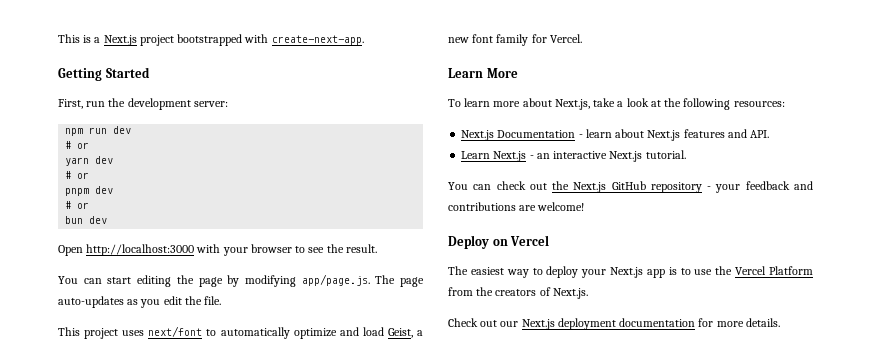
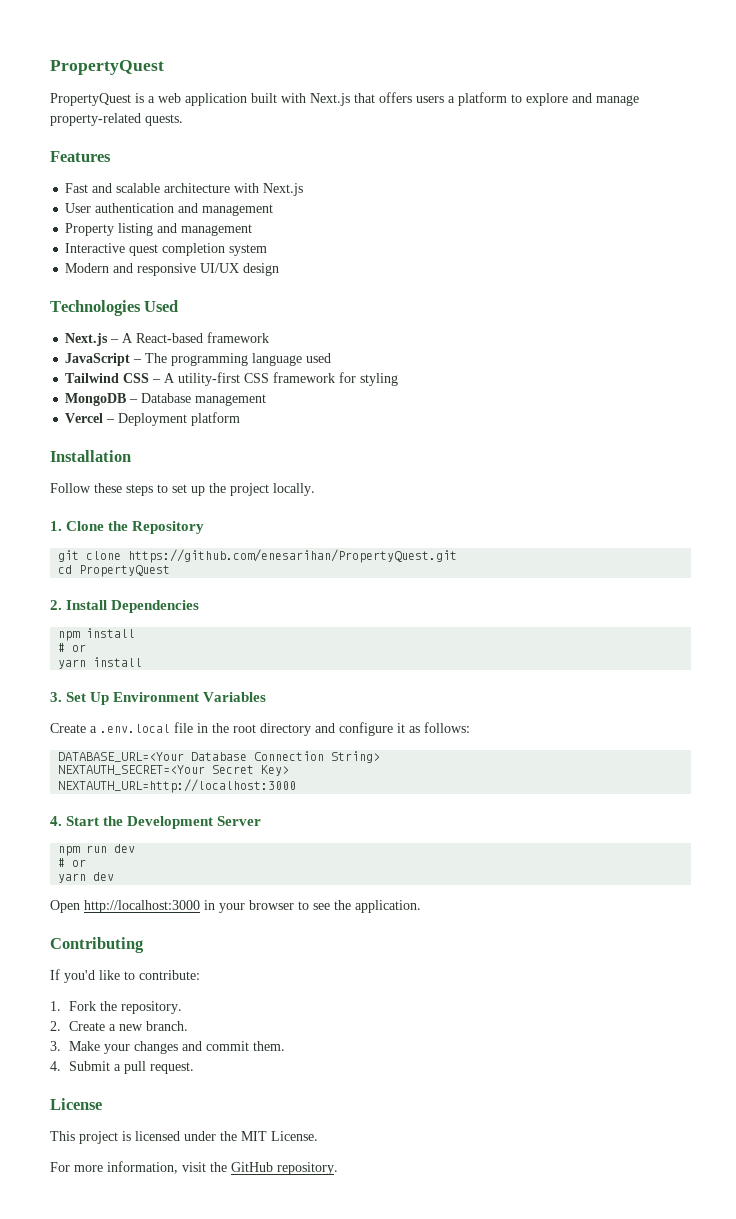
[58,34,364,46] [58,67,150,81] [58,98,228,110] This is a Next.js project bootstrapped with create-next-app. // Getting Started // First, run the development server: -> [50,60,164,75] [50,92,639,106] [50,113,183,126] [50,151,111,162] [65,183,304,196] [65,203,274,216] [65,223,253,236] [65,243,268,256] [65,263,280,276] [50,300,179,316] [65,332,270,346] [65,353,332,366] [65,372,399,386] [65,393,267,406] [65,412,241,426] [50,450,131,462] [50,483,315,496] [50,521,205,534] [58,549,458,563] [58,565,171,577] [50,600,200,613] [58,628,136,641] [58,643,87,652] [58,657,143,669] [50,692,267,705] [50,722,470,736] [58,751,381,763] [58,765,290,776] [58,779,297,793] [50,816,262,829] PropertyQuest // PropertyQuest is a web application built with Next.js that offers users a platform to explore and manage property-related quests. // Features // Fast and scalable architecture with Next.js // User authentication and management // Property listing and management // Interactive quest completion system // Modern and responsive UI/UX design // Technologies Used // Next.js – A React-based framework // JavaScript – The programming language used // Tailwind CSS – A utility-first CSS framework for styling // MongoDB – Database management // Vercel – Deployment platform // Installation // Follow these steps to set up the project locally. // 1. Clone the Repository // git clone https://github.com/enesarihan/PropertyQuest.git // cd PropertyQuest // 2. Install Dependencies // npm install // # or // yarn install // 3. Set Up Environment Variables // Create a .env.local file in the root directory and configure it as follows: // DATABASE_URL=<Your Database Connection String> // NEXTAUTH_SECRET=<Your Secret Key> // NEXTAUTH_URL=http://localhost:3000 // 4. Start the Development Server
[65,171,90,179] [65,186,114,196] [65,201,90,209] [65,216,108,224] // # or // pnpm dev // # or // bun dev -> (115, 876) none
[196,244,221,253] with -> [204,900,215,910] in
[345,244,377,253] [58,274,424,287] [58,296,222,308] [58,326,424,339] [448,34,582,46] [448,68,518,78] [448,98,785,110] [461,129,770,141] [461,150,686,162] [448,181,813,193] [448,202,585,211] [448,235,550,249] [448,266,813,278] [448,287,588,299] [448,318,780,330] result. // You can start editing the page by modifying app/page.js. The page auto-updates as you edit the file. // This project uses next/font to automatically optimize and load Geist, a new font family for Vercel. // Learn More // To learn more about Next.js, take a look at the following resources: // Next.js Documentation - learn about Next.js features and API. // Learn Next.js - an interactive Next.js tutorial. // You can check out the Next.js GitHub repository - your feedback and contributions are welcome! // Deploy on Vercel // The easiest way to deploy your Next.js app is to use the Vercel Platform from the creators of Next.js. // Check out our Next.js deployment documentation for more details. -> [355,900,421,913] [50,937,144,953] [50,969,200,983] [50,1001,183,1014] [50,1021,189,1031] [50,1041,286,1054] [50,1061,195,1074] [50,1098,102,1110] [50,1131,318,1144] [50,1161,338,1175] application. // Contributing // If you'd like to contribute: // 1. Fork the repository. // 2. Create a new branch. // 3. Make your changes and commit them. // 4. Submit a pull request. // License // This project is licensed under the MIT License. // For more information, visit the GitHub repository.

